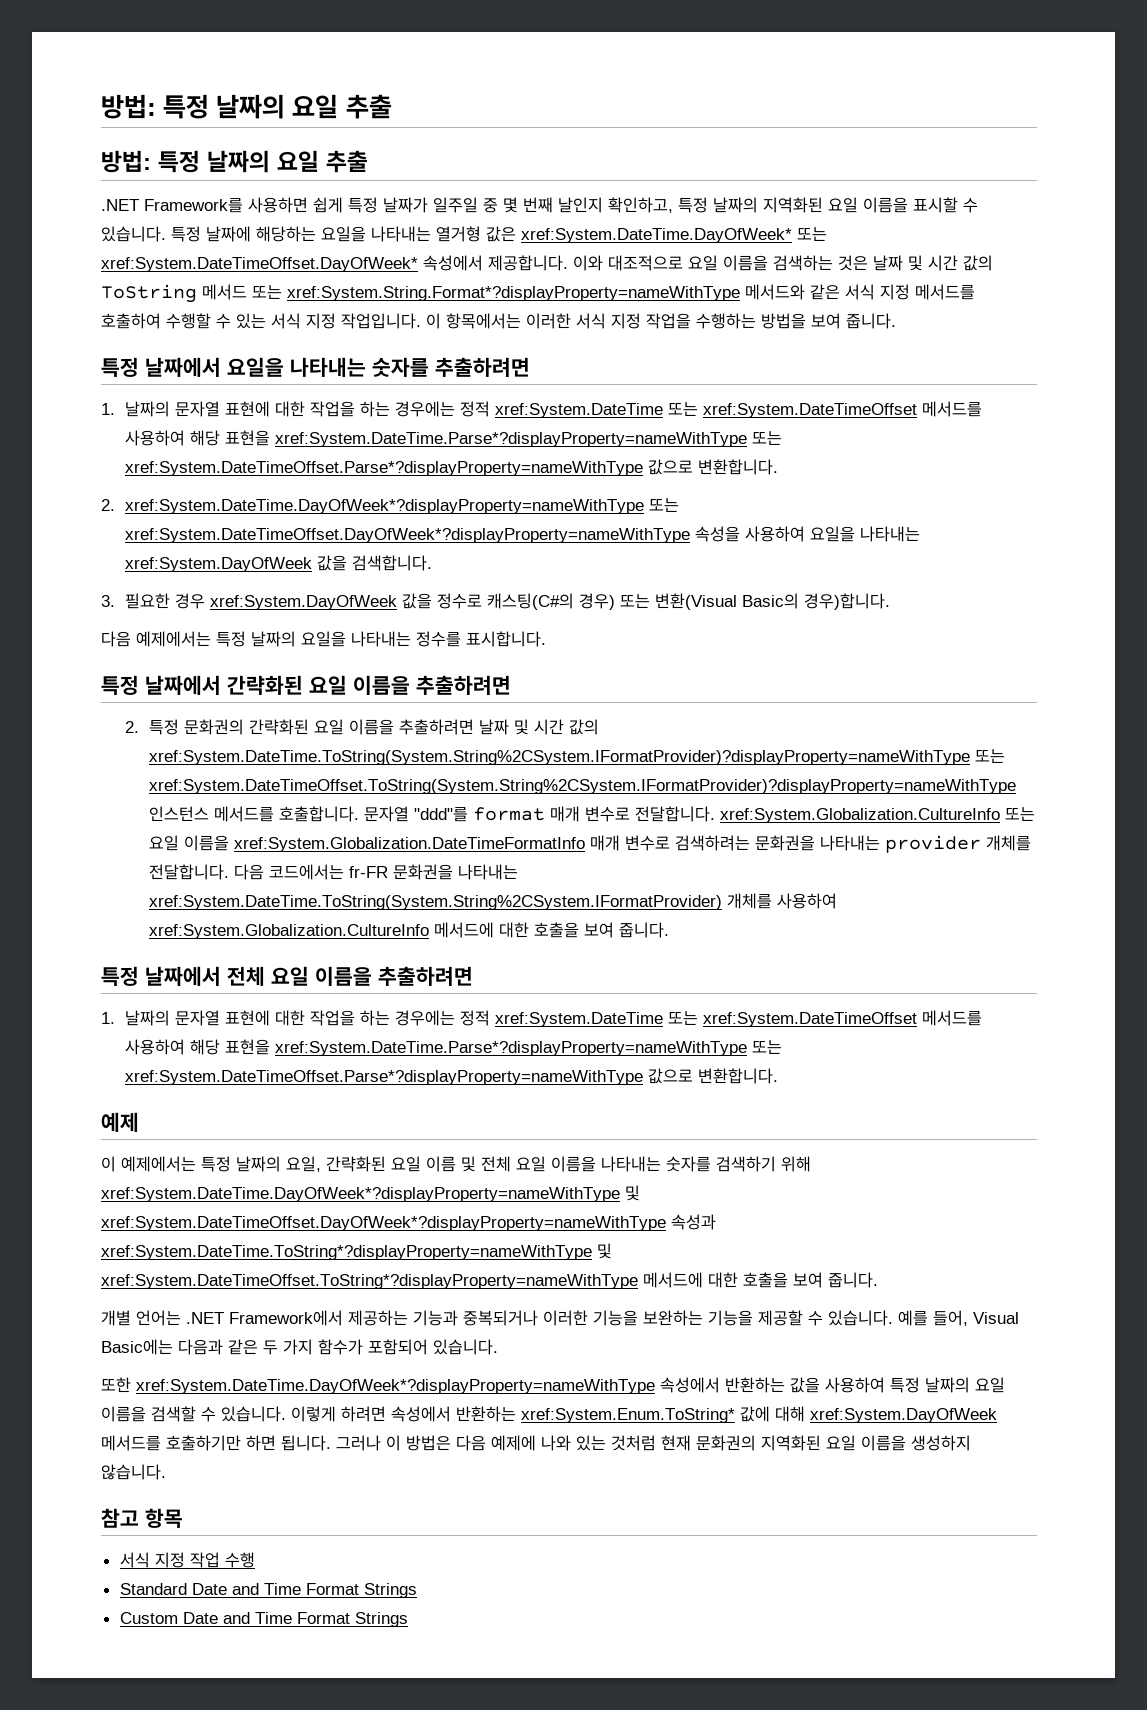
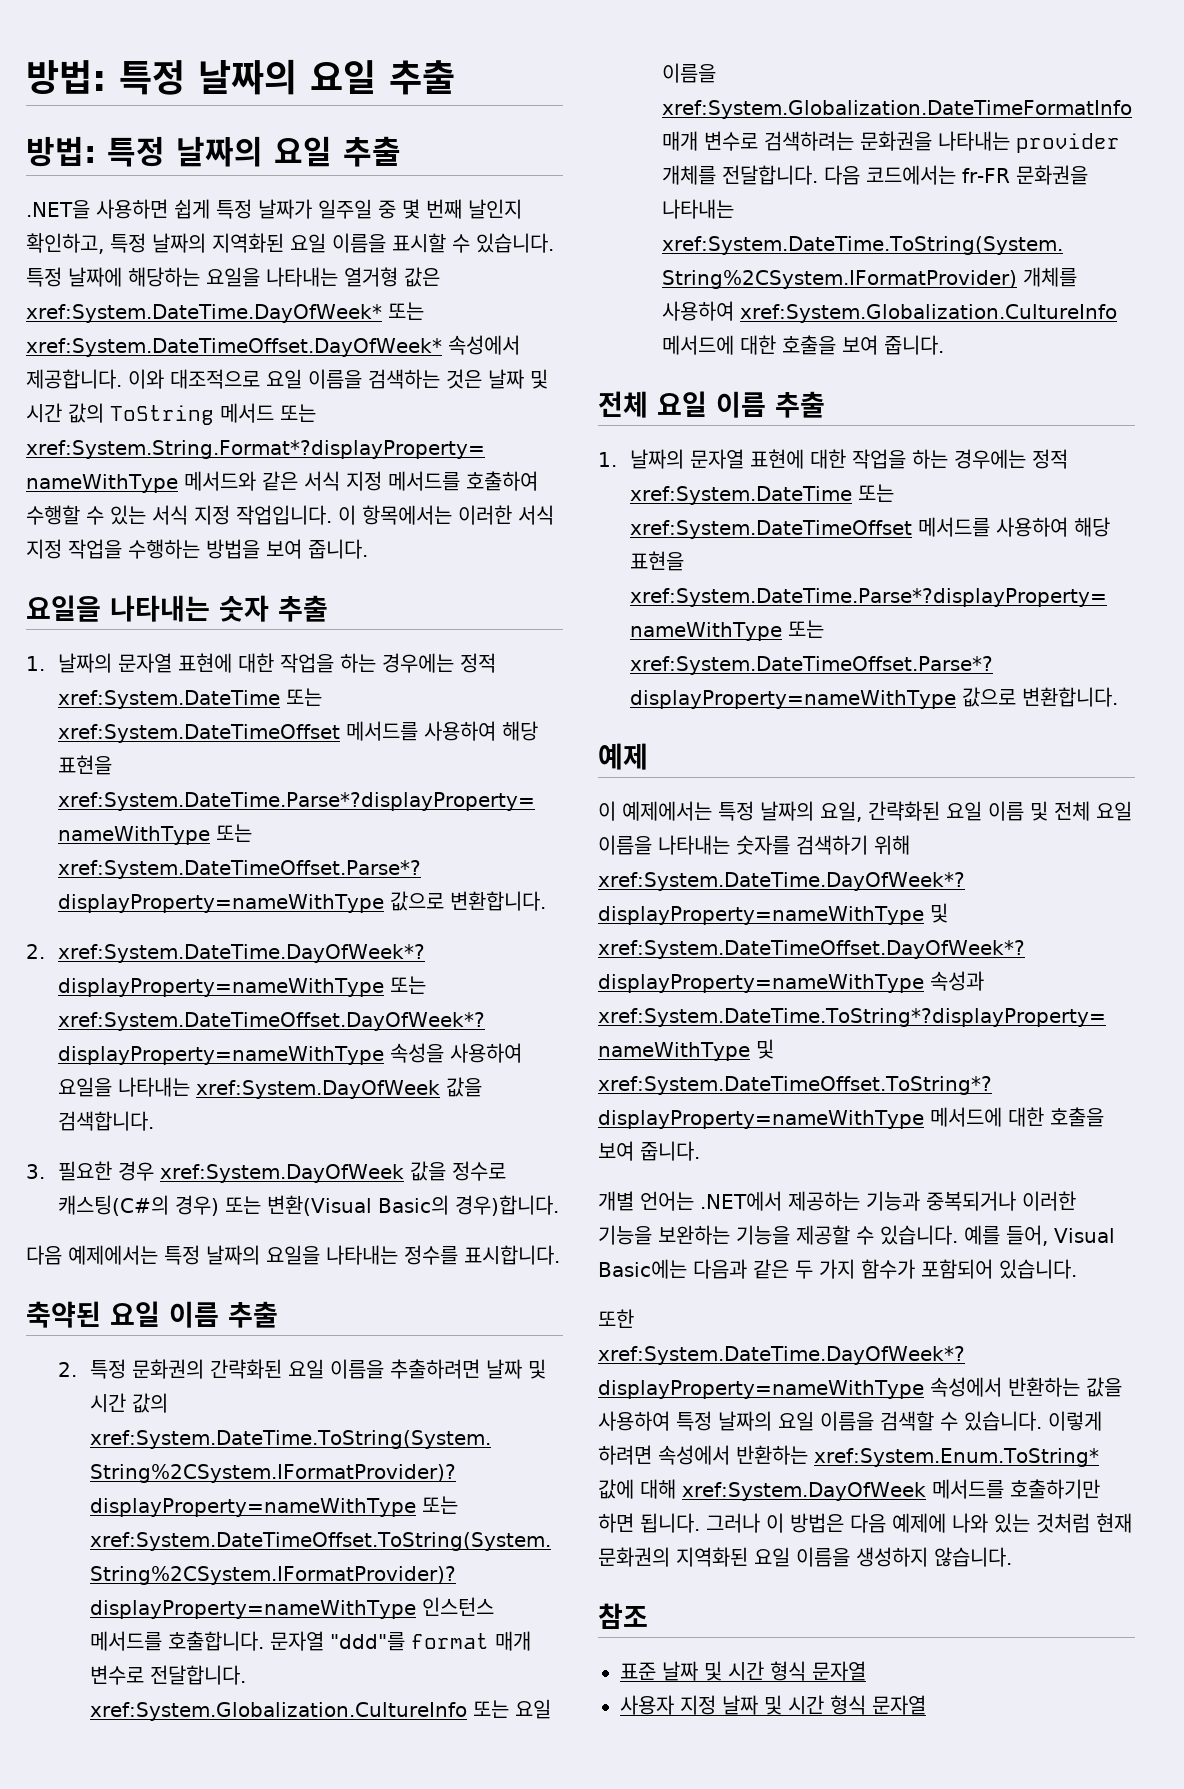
[101,198,243,213] .NET Framework를 -> [26,200,90,219] .NET을
[101,357,530,377] 특정 날짜에서 요일을 나타내는 숫자를 추출하려면 -> [26,595,328,622] 요일을 나타내는 숫자 추출
[101,675,511,695] 특정 날짜에서 간략화된 요일 이름을 추출하려면 -> [26,1301,278,1328] 축약된 요일 이름 추출
[101,966,473,986] 특정 날짜에서 전체 요일 이름을 추출하려면 -> [598,391,825,418] 전체 요일 이름 추출
[186,1310,343,1326] .NET Framework에서 -> [700,1191,782,1211] .NET에서
[101,1508,183,1528] [119,1552,255,1568] [119,1583,417,1598] [119,1612,408,1627] 참고 항목 // 서식 지정 작업 수행 // Standard Date and Time Format Strings // Custom Date and Time Format Strings -> [598,1603,648,1629] [620,1661,866,1681] [620,1695,926,1715] 참조 // 표준 날짜 및 시간 형식 문자열 // 사용자 지정 날짜 및 시간 형식 문자열

